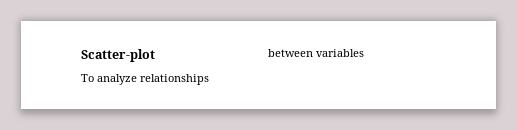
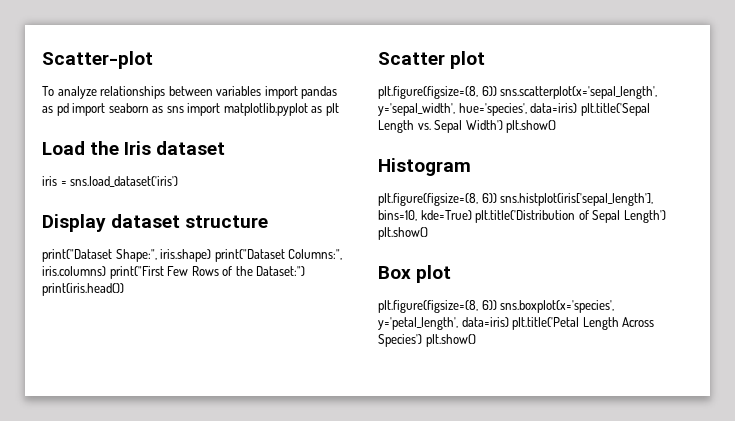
(364, 53) none -> [264,86,338,99] [42,103,339,116] [42,141,226,155] [42,176,179,187] [42,214,269,232] [42,249,343,262] [42,266,306,279] [42,283,124,296] [378,51,486,69] [378,86,658,99] [378,103,650,116] [378,120,557,133] [378,158,471,176] [378,193,654,206] [378,210,666,223] [378,227,428,240] [378,265,452,283] [378,300,615,313] [378,317,655,330] [378,334,476,347] import pandas as pd import seaborn as sns import matplotlib.pyplot as plt // Load the Iris dataset // iris = sns.load_dataset('iris') // Display dataset structure // print("Dataset Shape:", iris.shape) print("Dataset Columns:", iris.columns) print("First Few Rows of the Dataset:") print(iris.head()) // Scatter plot // plt.figure(figsize=(8, 6)) sns.scatterplot(x='sepal_length', y='sepal_width', hue='species', data=iris) plt.title('Sepal Length vs. Sepal Width') plt.show() // Histogram // plt.figure(figsize=(8, 6)) sns.histplot(iris['sepal_length'], bins=10, kde=True) plt.title('Distribution of Sepal Length') plt.show() // Box plot // plt.figure(figsize=(8, 6)) sns.boxplot(x='species', y='petal_length', data=iris) plt.title('Petal Length Across Species') plt.show()

